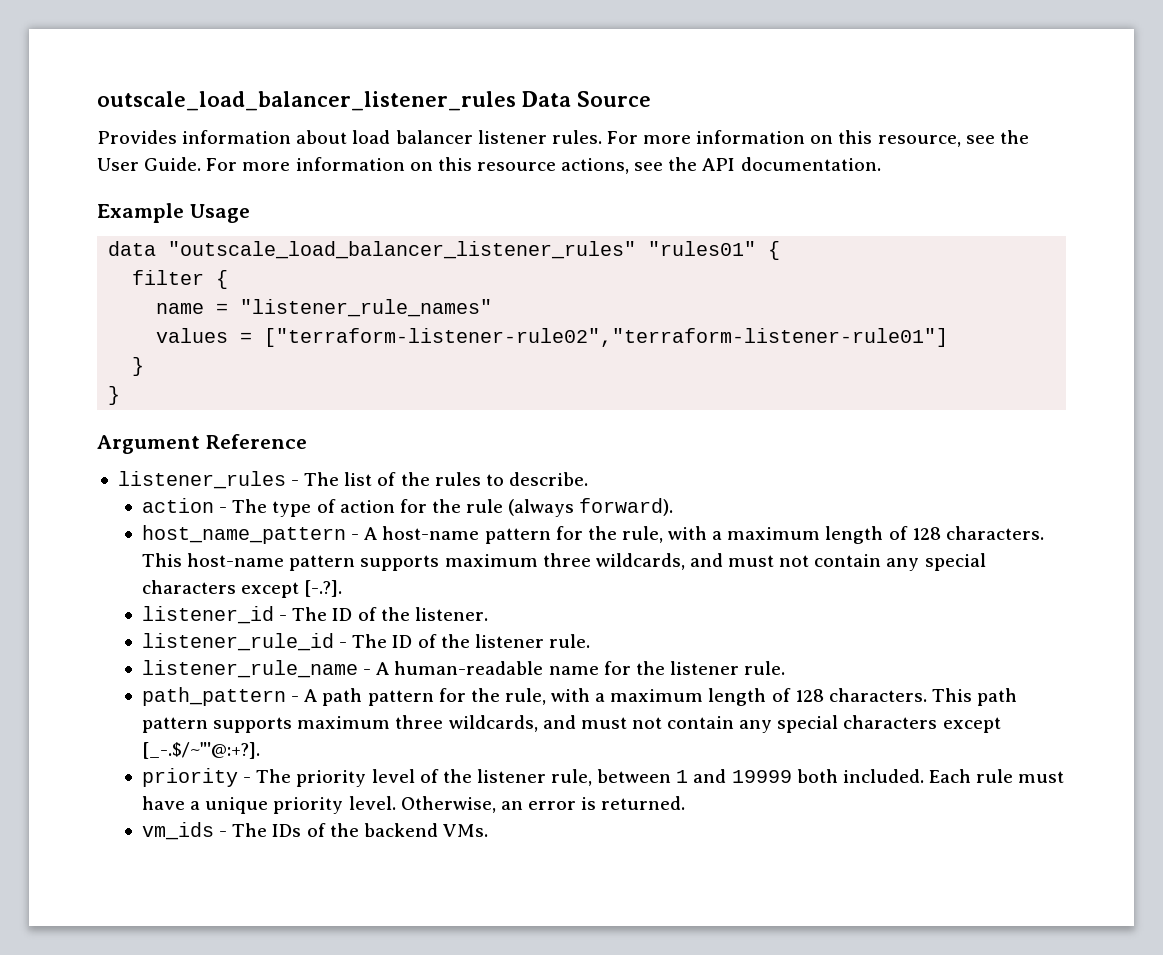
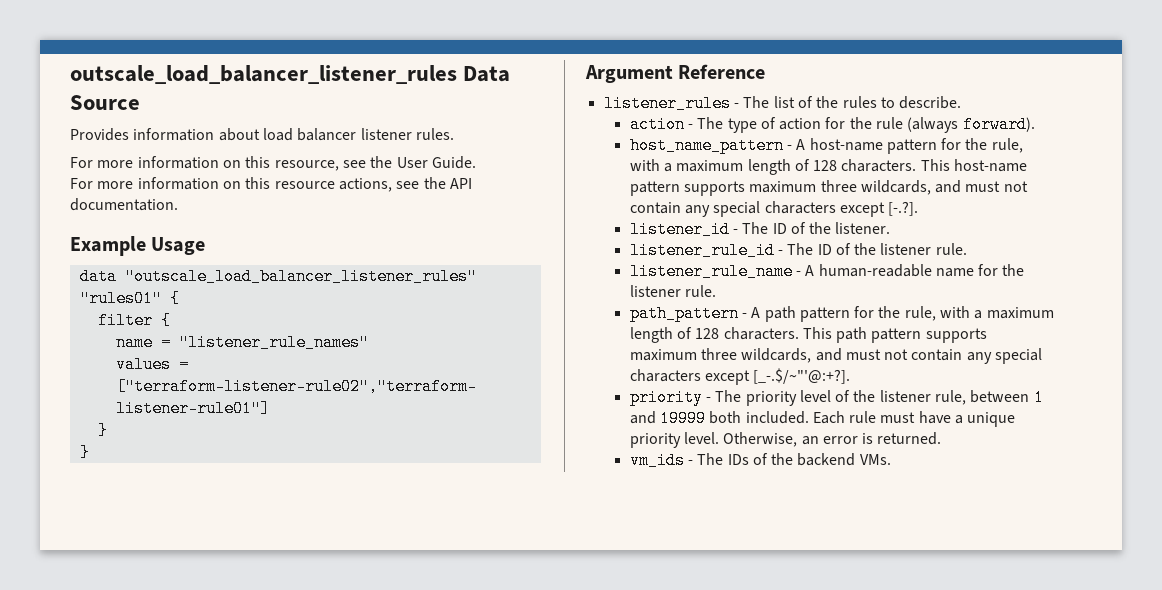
(602, 137) none -> (454, 134) //
(202, 164) none -> (476, 162) //

